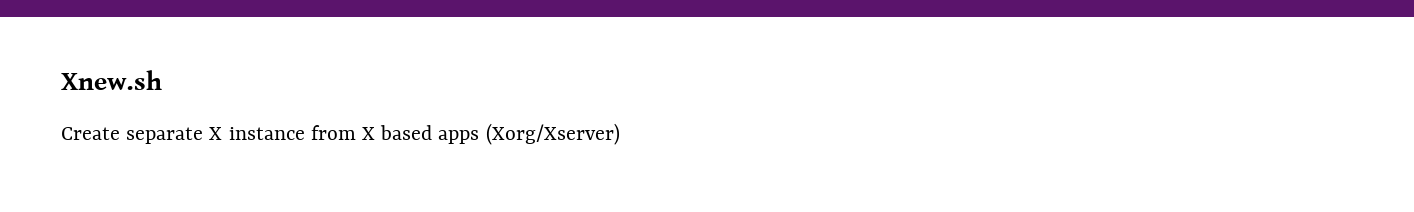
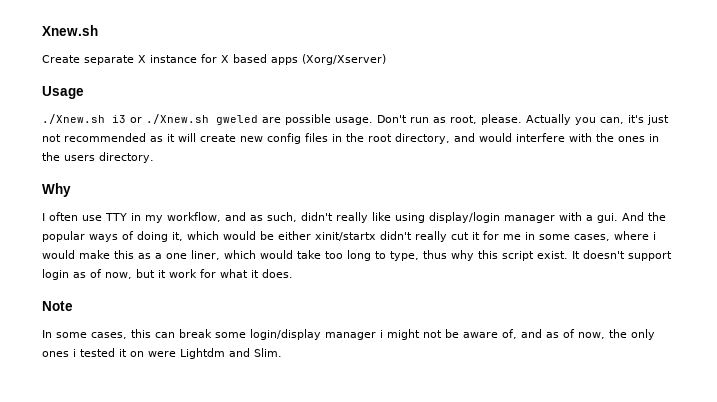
[310,125,356,140] from -> [201,54,217,63] for
(620, 134) none -> [42,86,84,99] [42,114,669,125] [42,133,659,144] [42,152,154,163] [42,183,71,197] [42,212,666,223] [42,231,656,242] [42,250,672,261] [42,269,293,280] [42,301,73,311] [42,329,655,340] [42,348,282,359] // Usage // ./Xnew.sh i3 or ./Xnew.sh gweled are possible usage. Don't run as root, please. Actually you can, it's just not recommended as it will create new config files in the root directory, and would interfere with the ones in the users directory. // Why // I often use TTY in my workflow, and as such, didn't really like using display/login manager with a gui. And the popular ways of doing it, which would be either xinit/startx didn't really cut it for me in some cases, where i would make this as a one liner, which would take too long to type, thus why this script exist. It doesn't support login as of now, but it work for what it does. // Note // In some cases, this can break some login/display manager i might not be aware of, and as of now, the only ones i tested it on were Lightdm and Slim.

